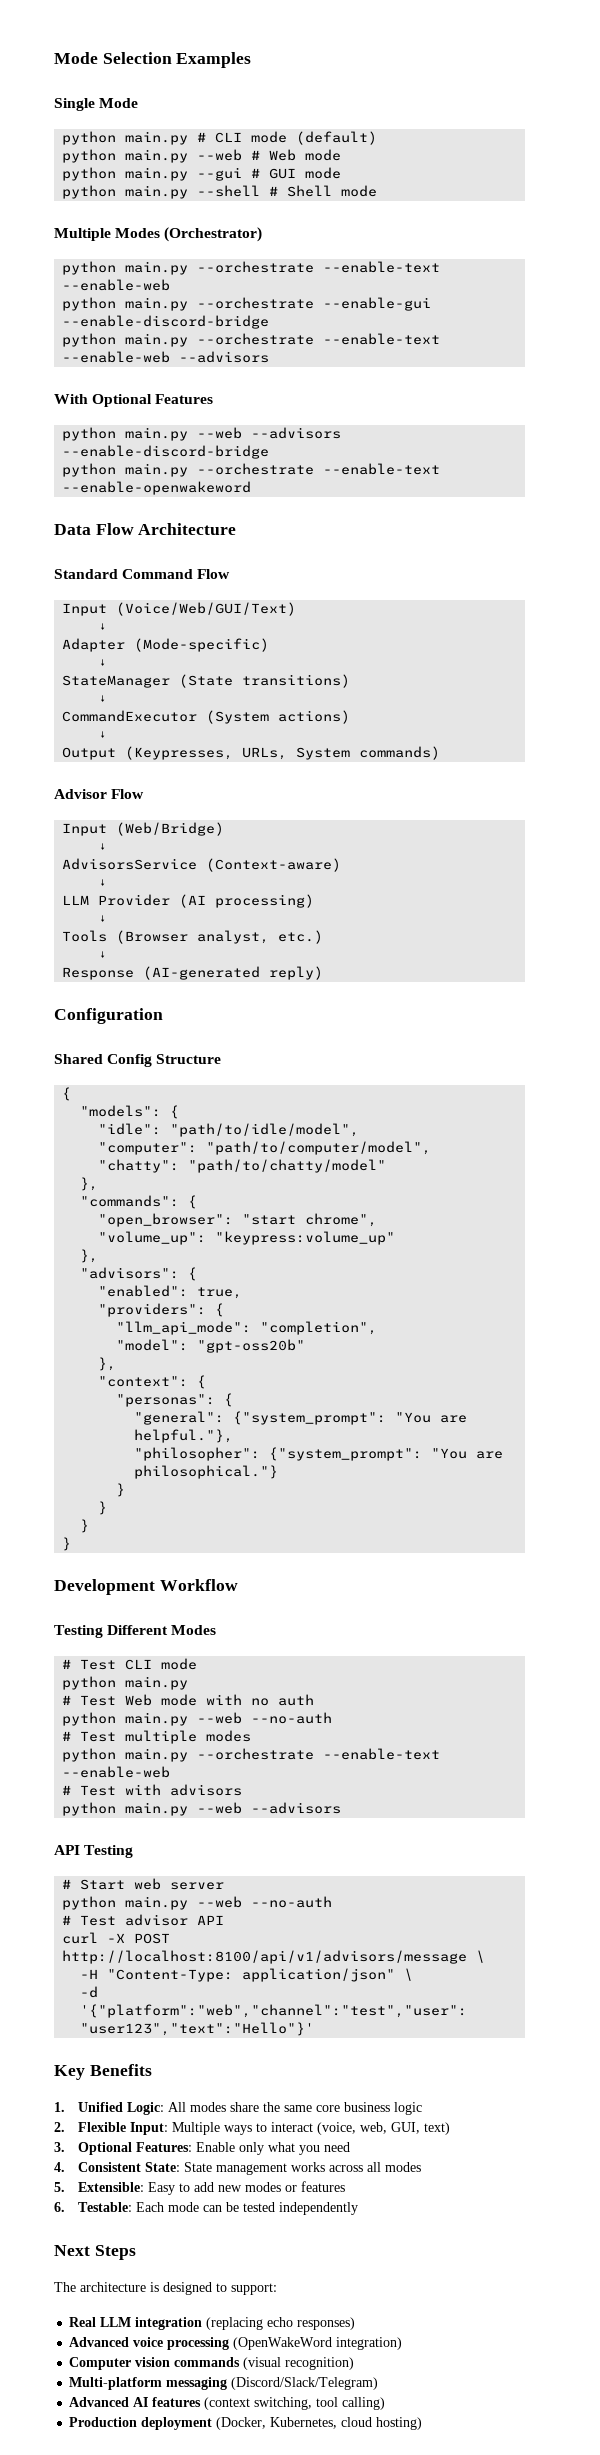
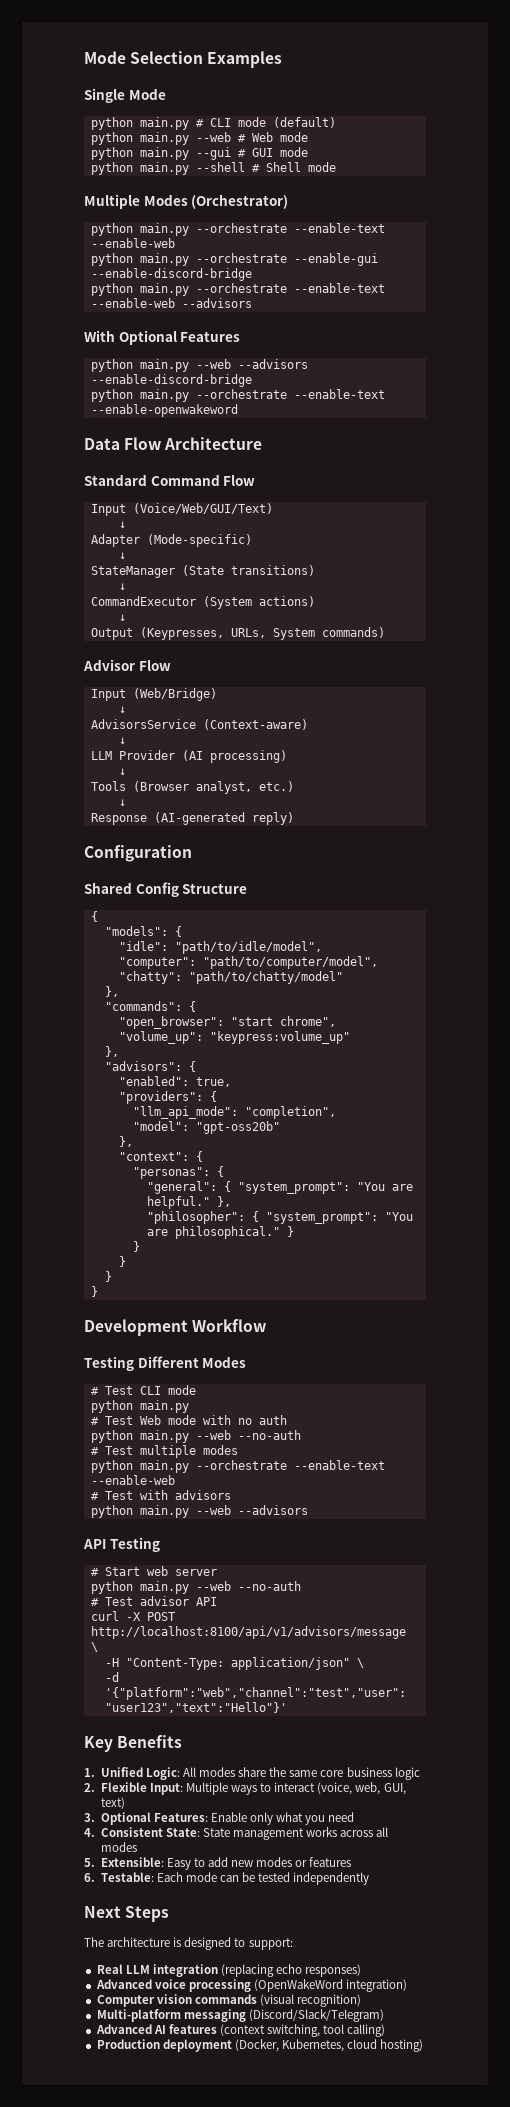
[233,1411,468,1425] [134,1429,234,1443] [134,1447,504,1461] [134,1465,279,1479] {"system_prompt": "You are helpful."}, // "philosopher": {"system_prompt": "You are philosophical."} -> [223,1181,413,1194] [146,1196,231,1209] [146,1211,413,1224] [146,1226,294,1239] { "system_prompt": "You are helpful." }, // "philosopher": { "system_prompt": "You are philosophical." }

